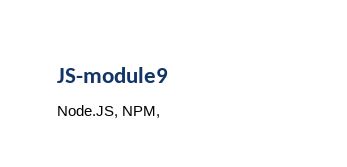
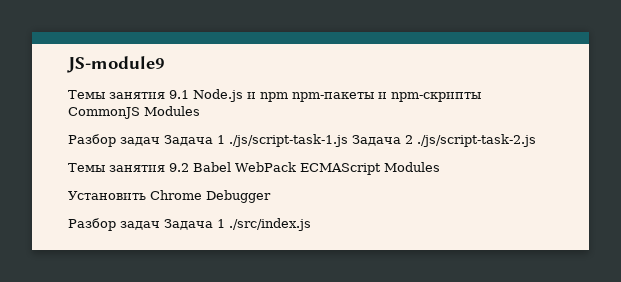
[57,105,161,118] Node.JS, NPM, -> [68,89,481,102] [68,106,200,119] [68,134,536,147] [68,162,440,175] [68,190,271,203] [68,218,311,231] Темы занятия 9.1 Node.js и npm npm-пакеты и npm-скрипты CommonJS Modules // Разбор задач Задача 1 ./js/script-task-1.js Задача 2 ./js/script-task-2.js // Темы занятия 9.2 Babel WebPack ECMAScript Modules // Установить Chrome Debugger // Разбор задач Задача 1 ./src/index.js

